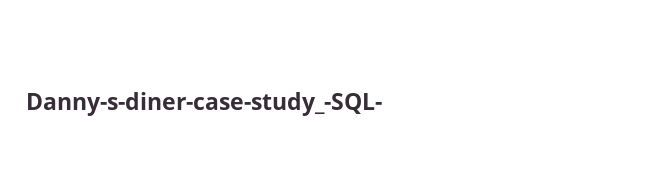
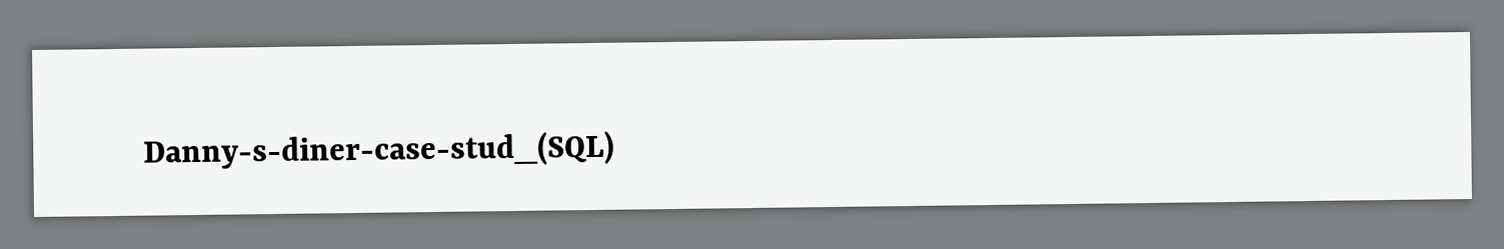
[26,92,382,116] Danny-s-diner-case-study_-SQL- -> [143,130,615,171] Danny-s-diner-case-stud_(SQL)

